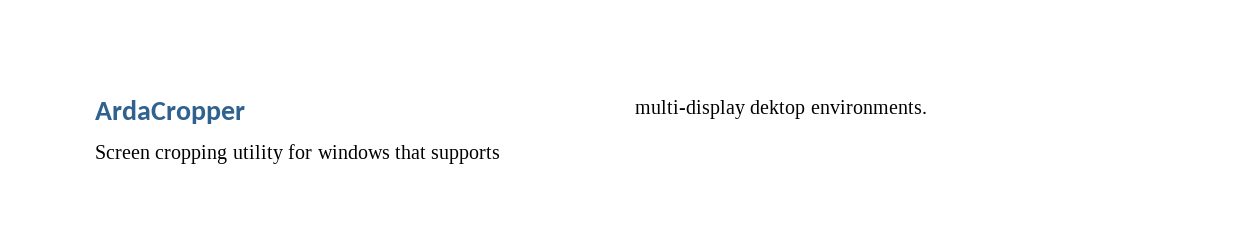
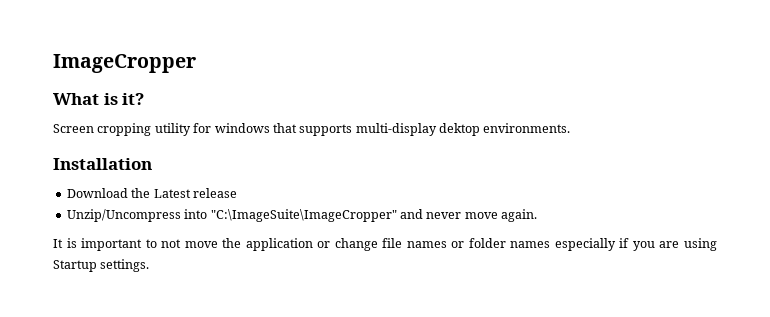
[95,100,245,124] ArdaCropper -> [53,54,196,73] [53,93,145,105] ImageCropper // What is it?
(927, 107) none -> [53,158,152,170] [66,188,237,198] [66,209,537,222] [53,238,717,251] [53,259,150,272] // Installation // Download the Latest release // Unzip/Uncompress into "C:\ImageSuite\ImageCropper" and never move again. // It is important to not move the application or change file names or folder names especially if you are using Startup settings.

